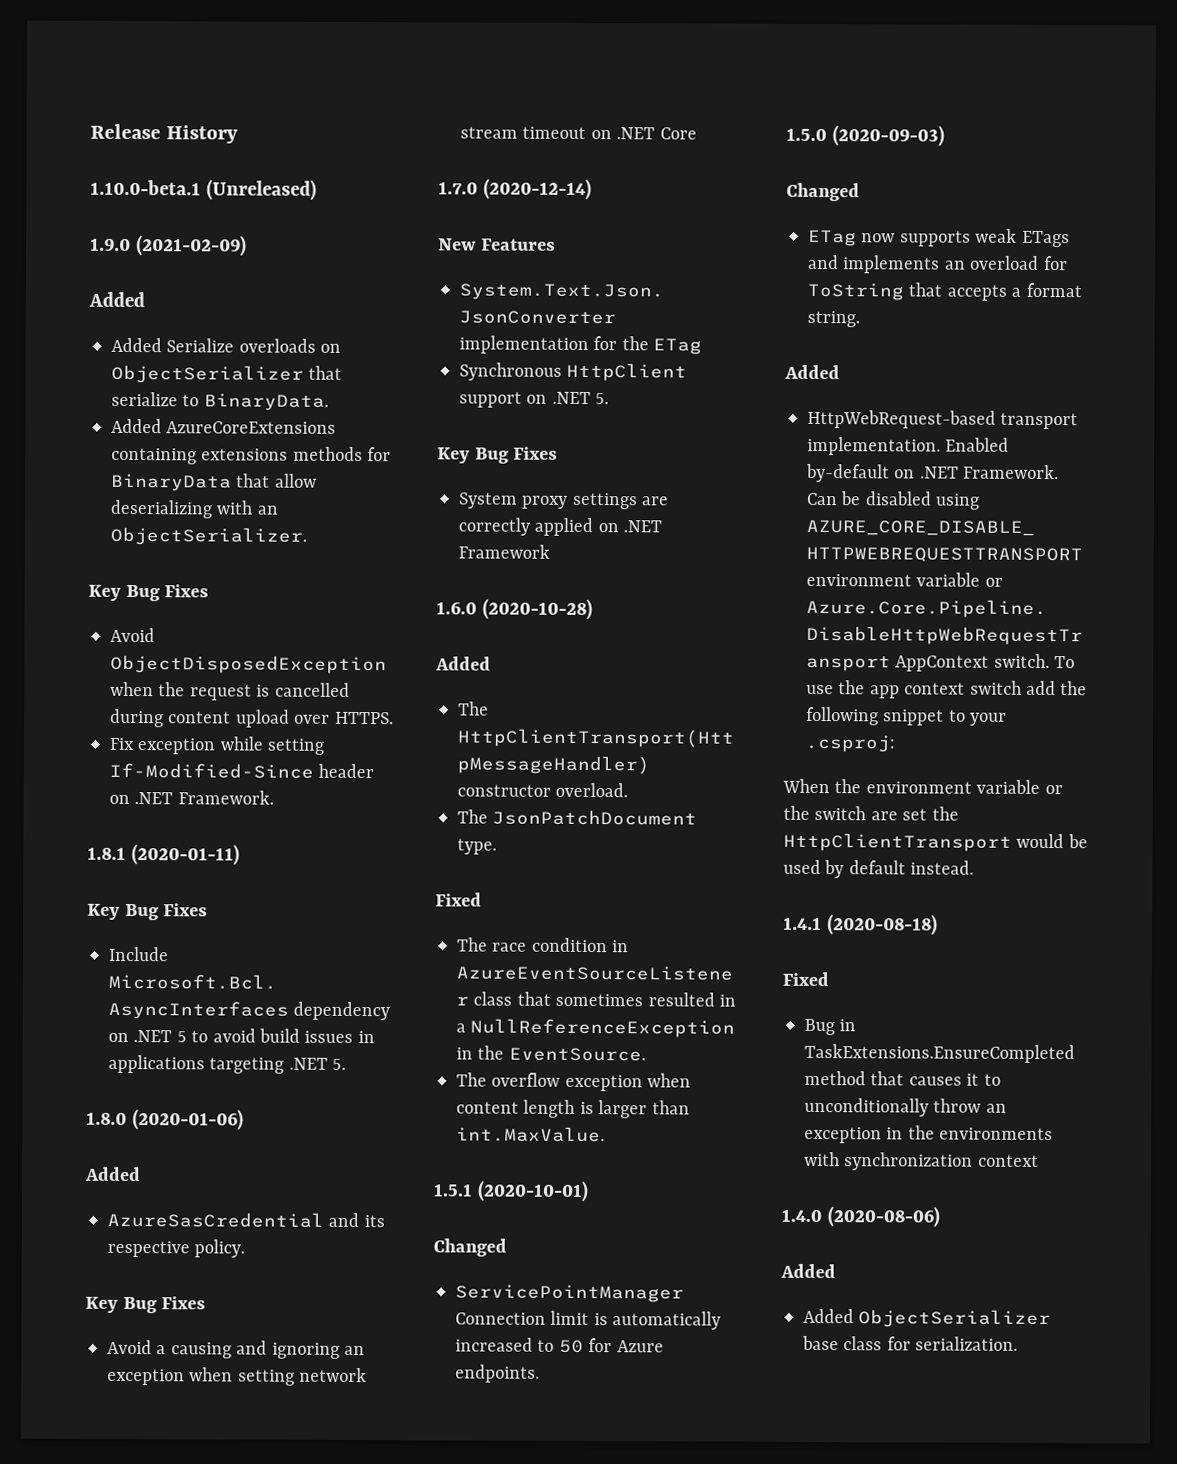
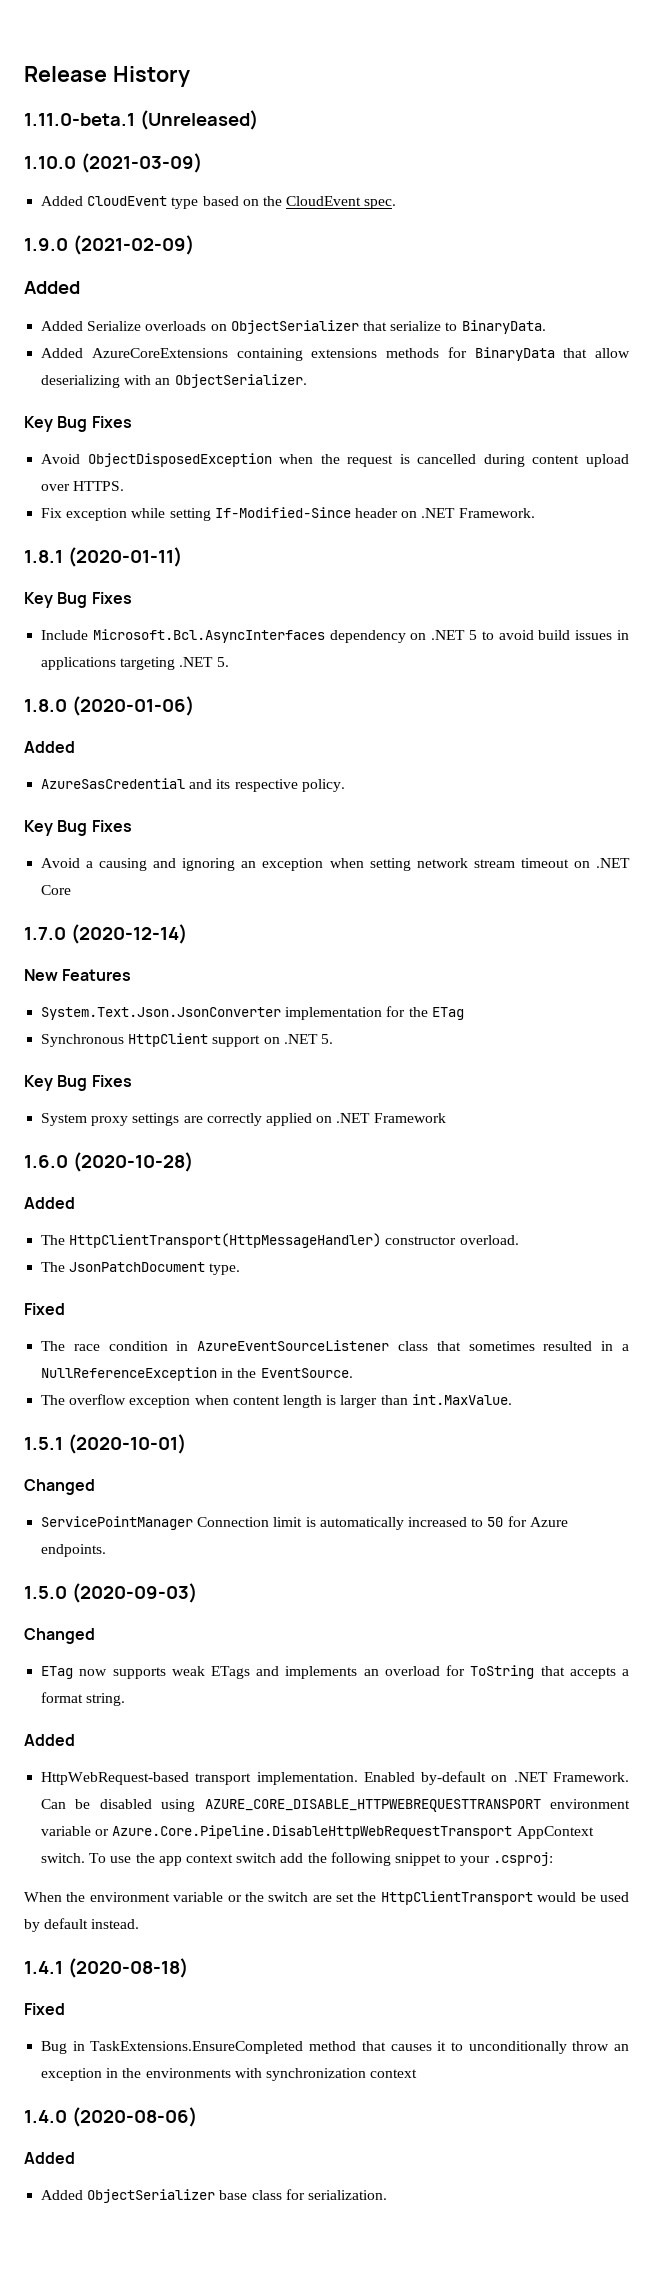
[90,179,201,196] 1.10.0-beta.1 -> [24,113,135,126] 1.11.0-beta.1
(317, 190) none -> [24,153,202,173] [41,196,397,209] // 1.10.0 (2021-03-09) // Added CloudEvent type based on the CloudEvent spec.

